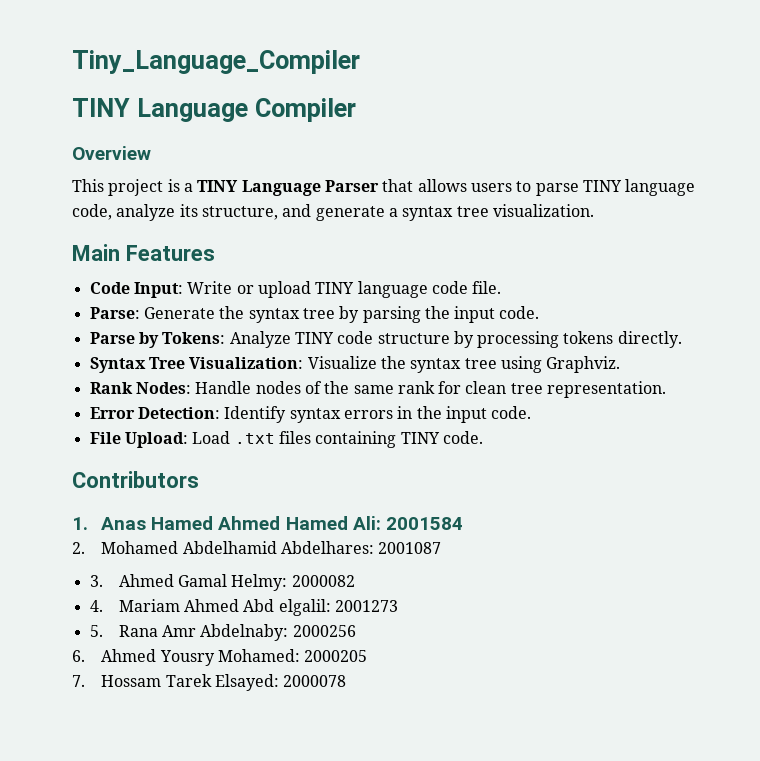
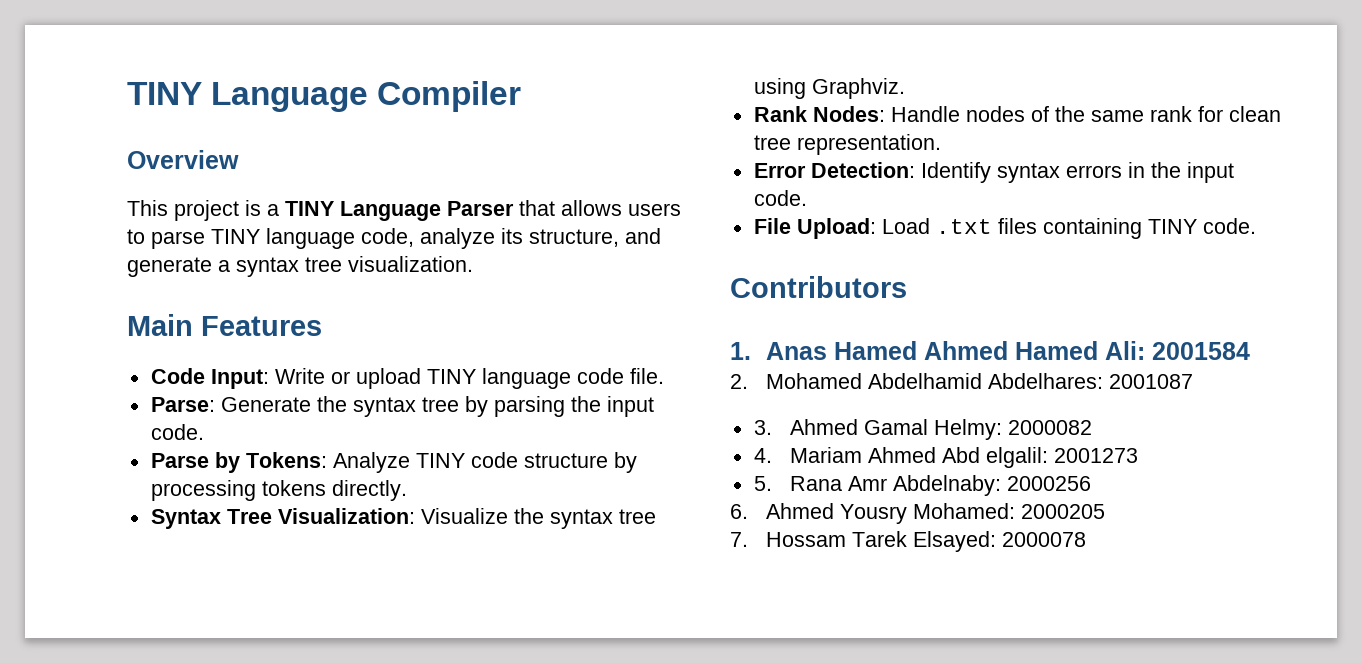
[72,50,360,74] Tiny_Language_Compiler // -> (127, 93) none

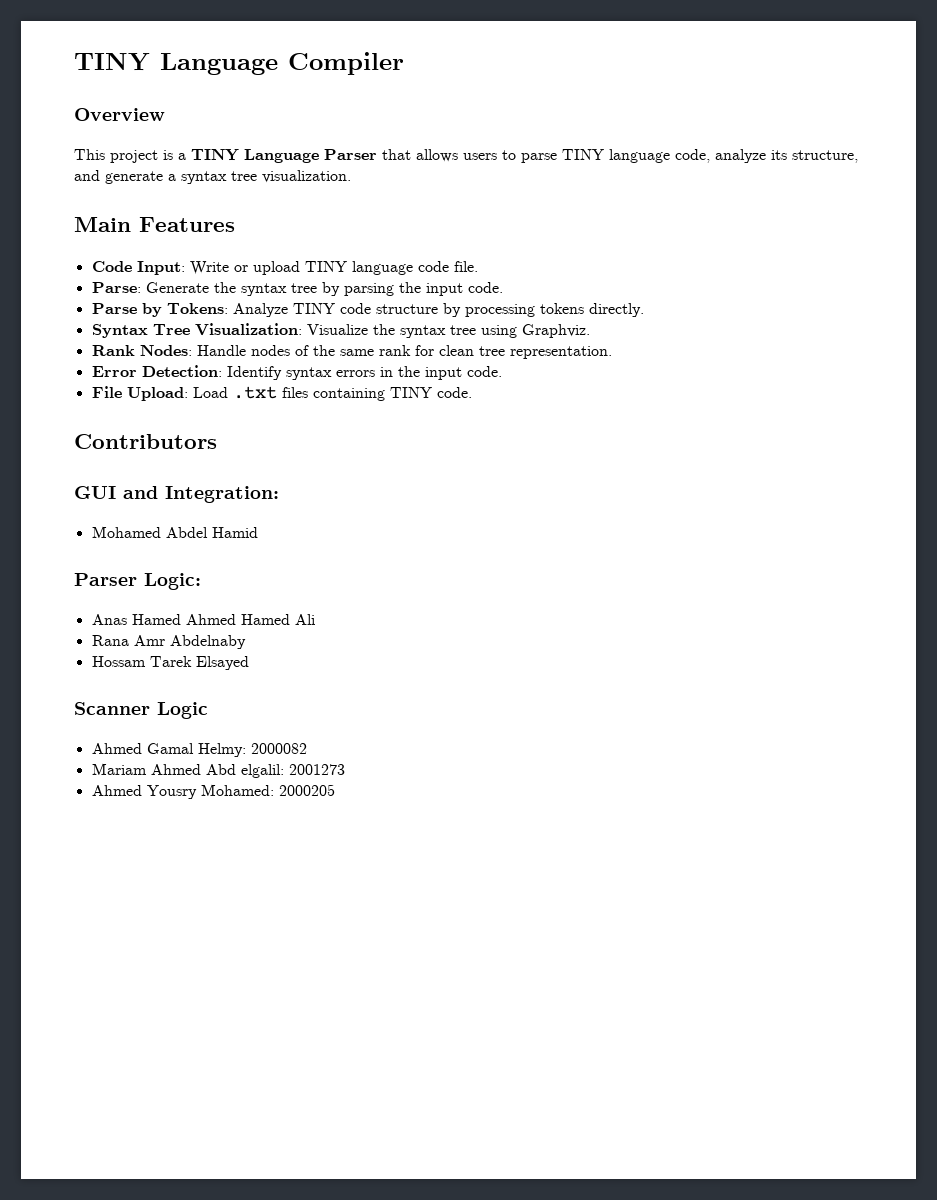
[730,341,1250,360] [730,373,1193,389] [753,420,772,435] 1. Anas Hamed Ahmed Hamed Ali: 2001584 // 2. Mohamed Abdelhamid Abdelhares: 2001087 // 3. -> [74,486,279,503] [91,526,258,538] [74,573,201,590] [91,614,315,625] [91,635,246,649] [91,656,249,670] [74,702,208,719] GUI and Integration: // Mohamed Abdel Hamid // Parser Logic: // Anas Hamed Ahmed Hamed Ali // Rana Amr Abdelnaby // Hossam Tarek Elsayed // Scanner Logic //
[753,448,772,463] 4. -> (307, 748) none
[753,475,1091,496] [730,504,748,519] 5. Rana Amr Abdelnaby: 2000256 // 6. -> (345, 769) none
[730,531,1086,552] // 7. Hossam Tarek Elsayed: 2000078 -> (335, 790) none

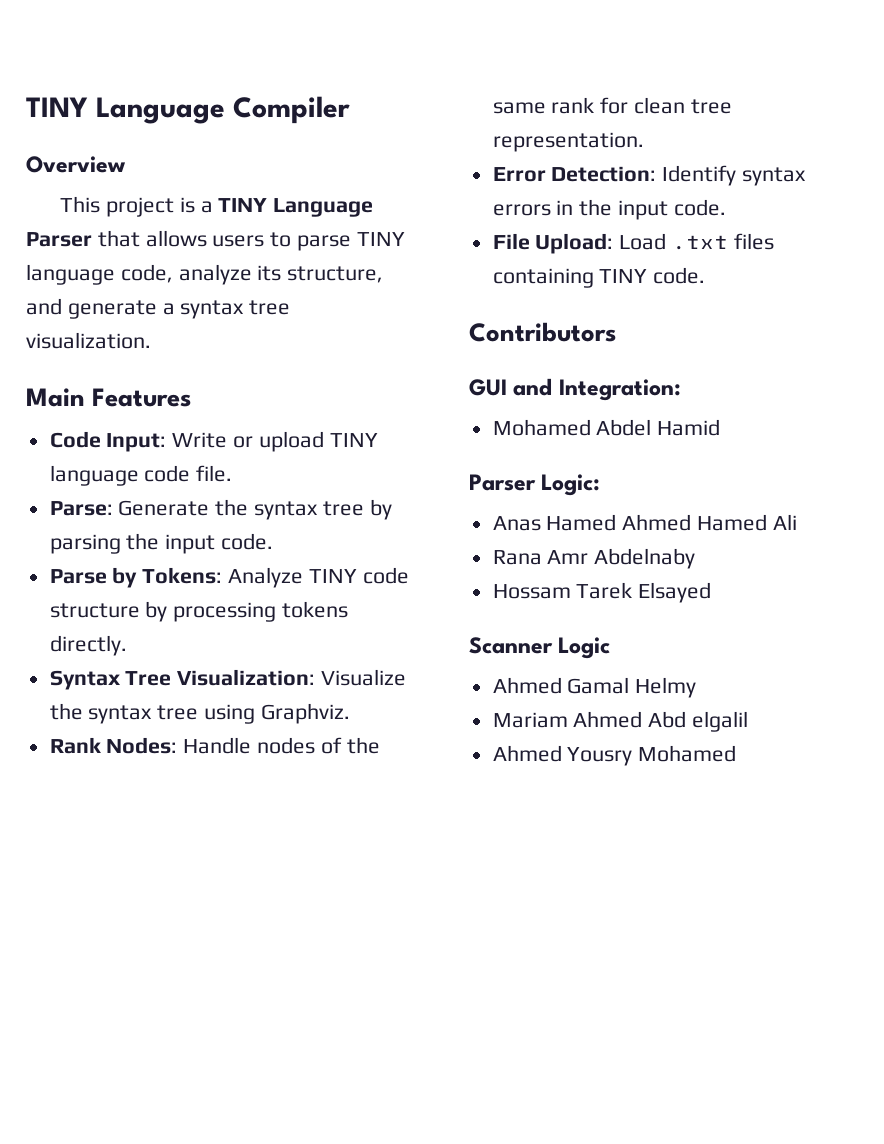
[197,743,307,757] Helmy: 2000082 -> [635,677,697,698] Helmy
[240,764,345,778] elgalil: 2001273 -> [692,711,749,732] elgalil
[200,784,335,796] Mohamed: 2000205 -> [638,745,737,762] Mohamed

